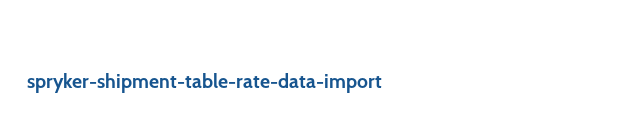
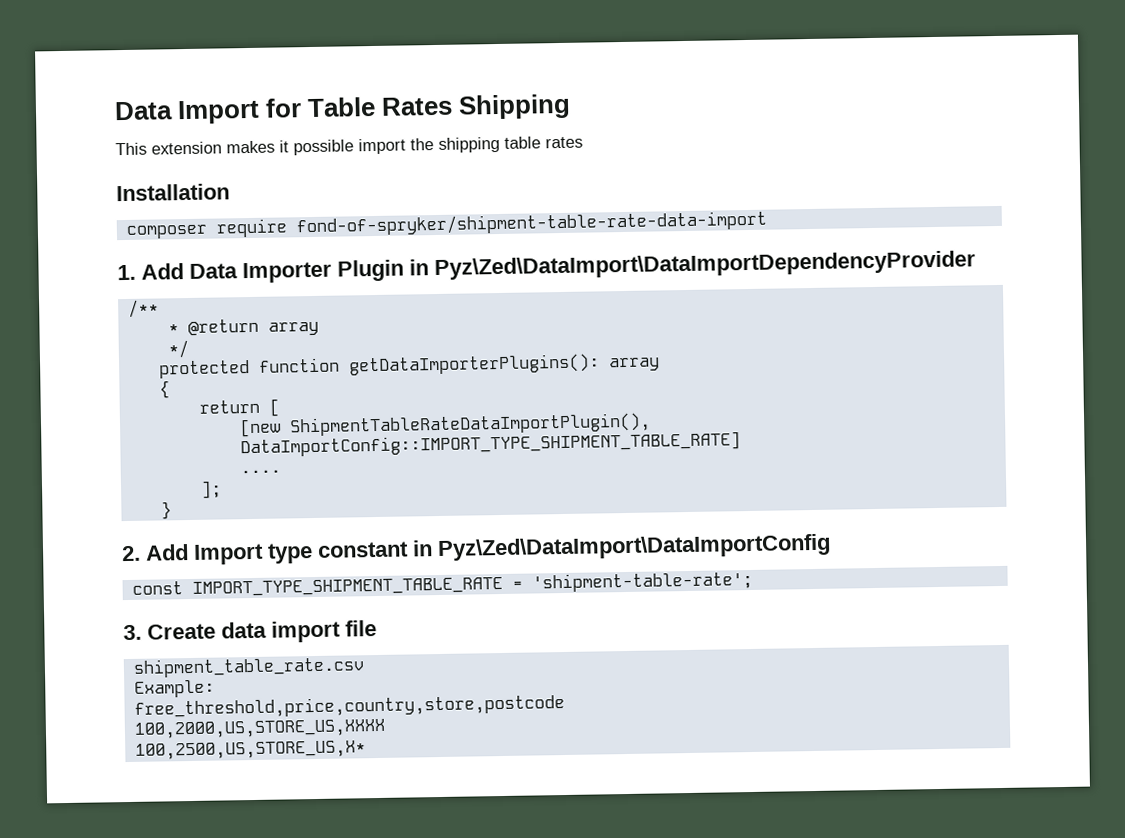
[27,73,382,93] spryker-shipment-table-rate-data-import -> [114,93,572,125] [115,136,583,156] [116,183,230,202] [125,210,767,239] [117,250,976,284] [127,299,159,318] [167,318,319,337] [167,339,189,359] [158,353,660,379] [158,380,170,399] [198,398,280,417] [238,412,651,438] [239,431,741,458] [239,469,281,474] [199,480,222,499] [160,501,172,520] [121,533,831,565] [131,570,753,597] [123,620,377,643] [132,656,365,678] [133,679,215,698] [133,694,565,719] [133,718,386,739] [134,740,366,760] Data Import for Table Rates Shipping // This extension makes it possible import the shipping table rates // Installation // composer require fond-of-spryker/shipment-table-rate-data-import // 1. Add Data Importer Plugin in Pyz\Zed\DataImport\DataImportDependencyProvider // /** // * @return array // */ // protected function getDataImporterPlugins(): array // { // return [ // [new ShipmentTableRateDataImportPlugin(), DataImportConfig::IMPORT_TYPE_SHIPMENT_TABLE_RATE] // .... // ]; // } // 2. Add Import type constant in Pyz\Zed\DataImport\DataImportConfig // const IMPORT_TYPE_SHIPMENT_TABLE_RATE = 'shipment-table-rate'; // 3. Create data import file // shipment_table_rate.csv // Example: // free_threshold,price,country,store,postcode // 100,2000,US,STORE_US,XXXX // 100,2500,US,STORE_US,X*

